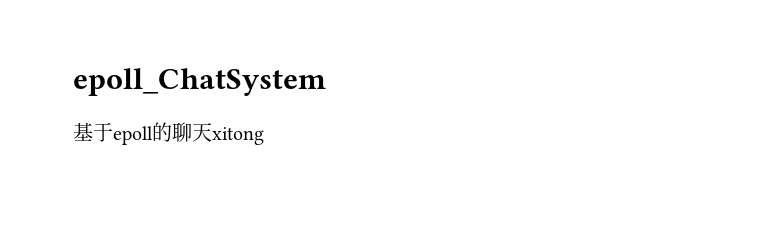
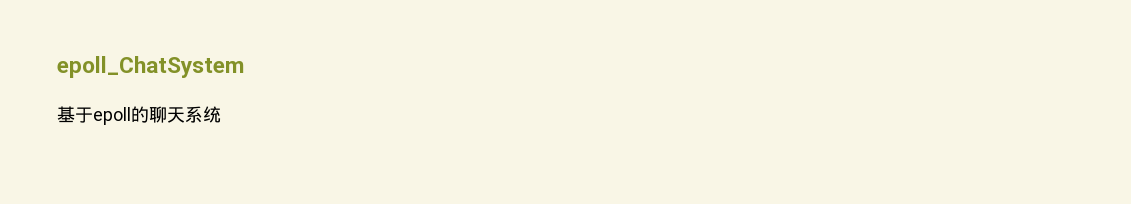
[212,127,264,145] xitong -> [185,106,221,123] 系统

